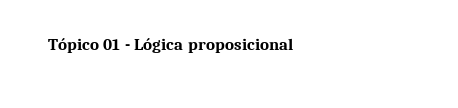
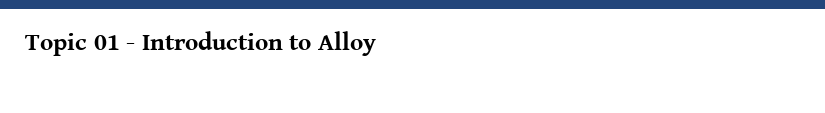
[48,38,99,53] Tópico -> [25,33,87,56] Topic
[134,38,293,53] Lógica proposicional -> [141,31,377,56] Introduction to Alloy

